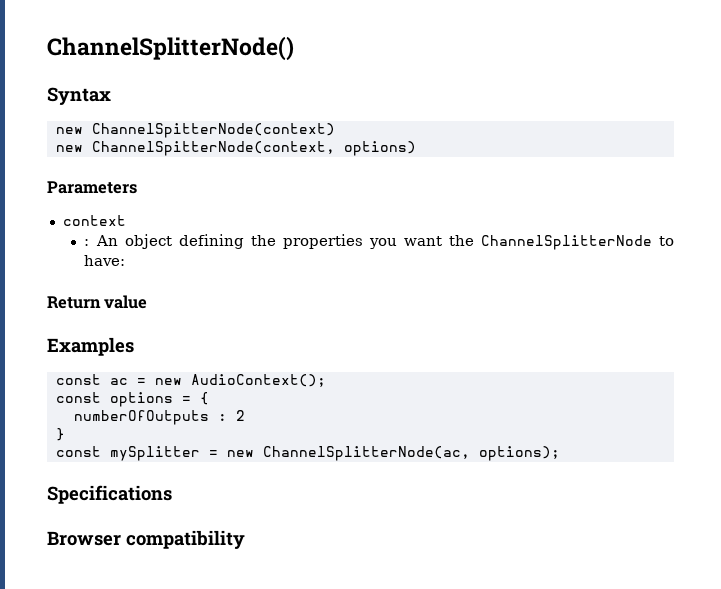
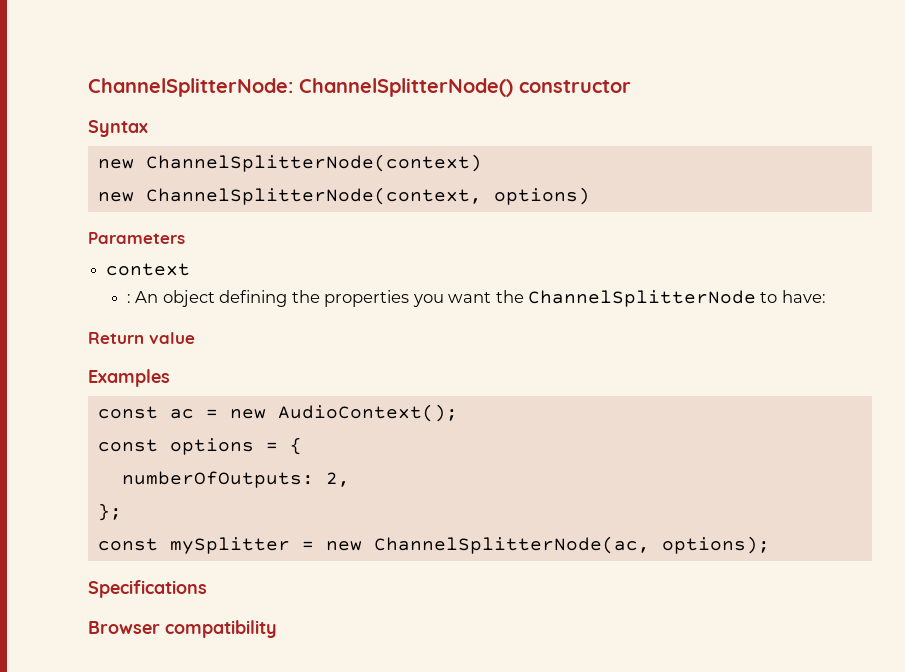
(47, 48) none -> [88,78,293,97] ChannelSplitterNode:
(294, 48) none -> [519,80,631,93] constructor
[91,123,335,138] [55,141,335,156] ChannelSpitterNode(context) // new ChannelSpitterNode(context, -> [145,154,482,172] [97,187,482,205] ChannelSplitterNode(context) // new ChannelSplitterNode(context,
[73,410,245,425] [55,428,65,441] numberOfOutputs : 2 // } -> [121,471,350,488] [97,503,122,521] numberOfOutputs: 2, // };

